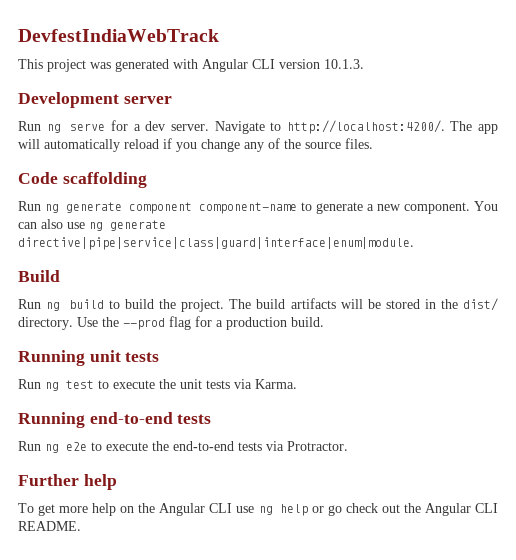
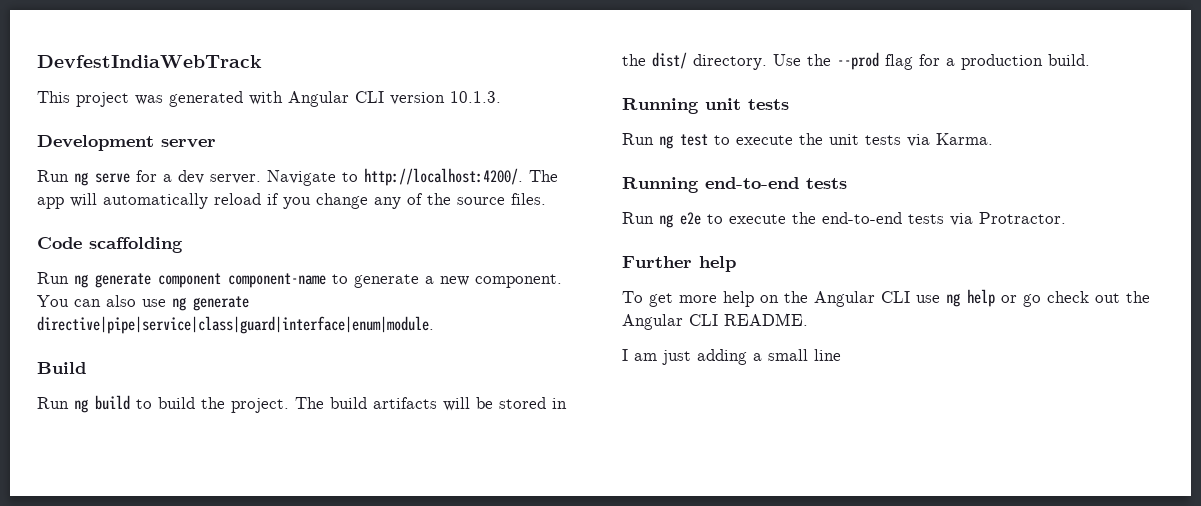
(81, 526) none -> [622,349,841,365] // I am just adding a small line

